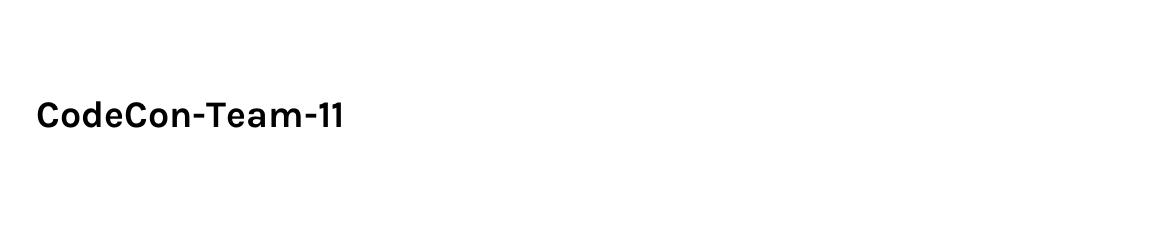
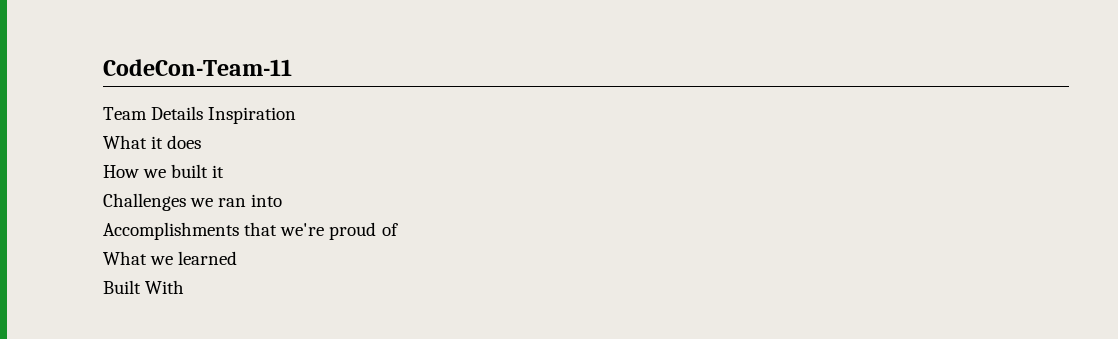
(344, 114) none -> [103,106,297,124] [103,135,202,149] [103,164,225,178] [103,193,283,211] [103,222,398,240] [103,251,238,265] [103,280,185,294] // Team Details Inspiration // What it does // How we built it // Challenges we ran into // Accomplishments that we're proud of // What we learned // Built With

